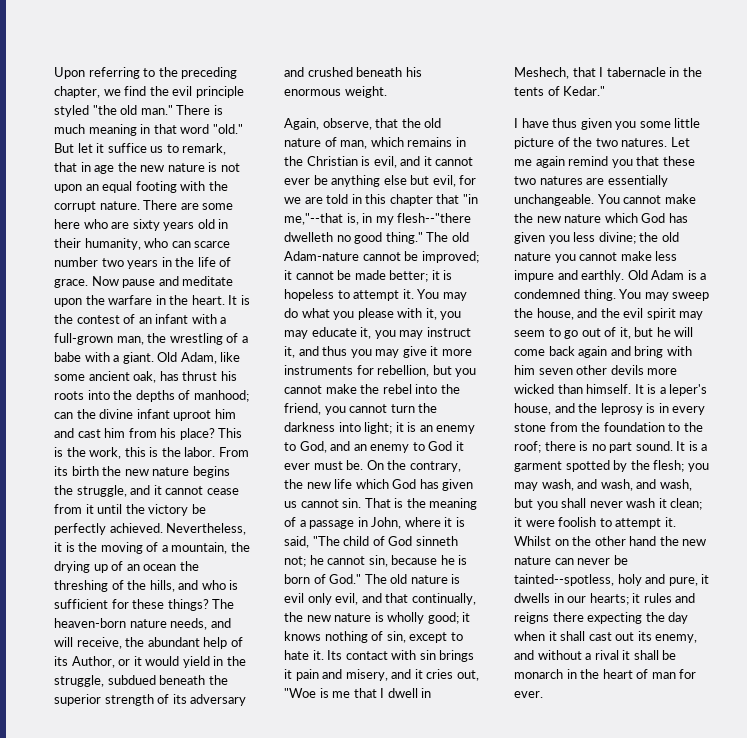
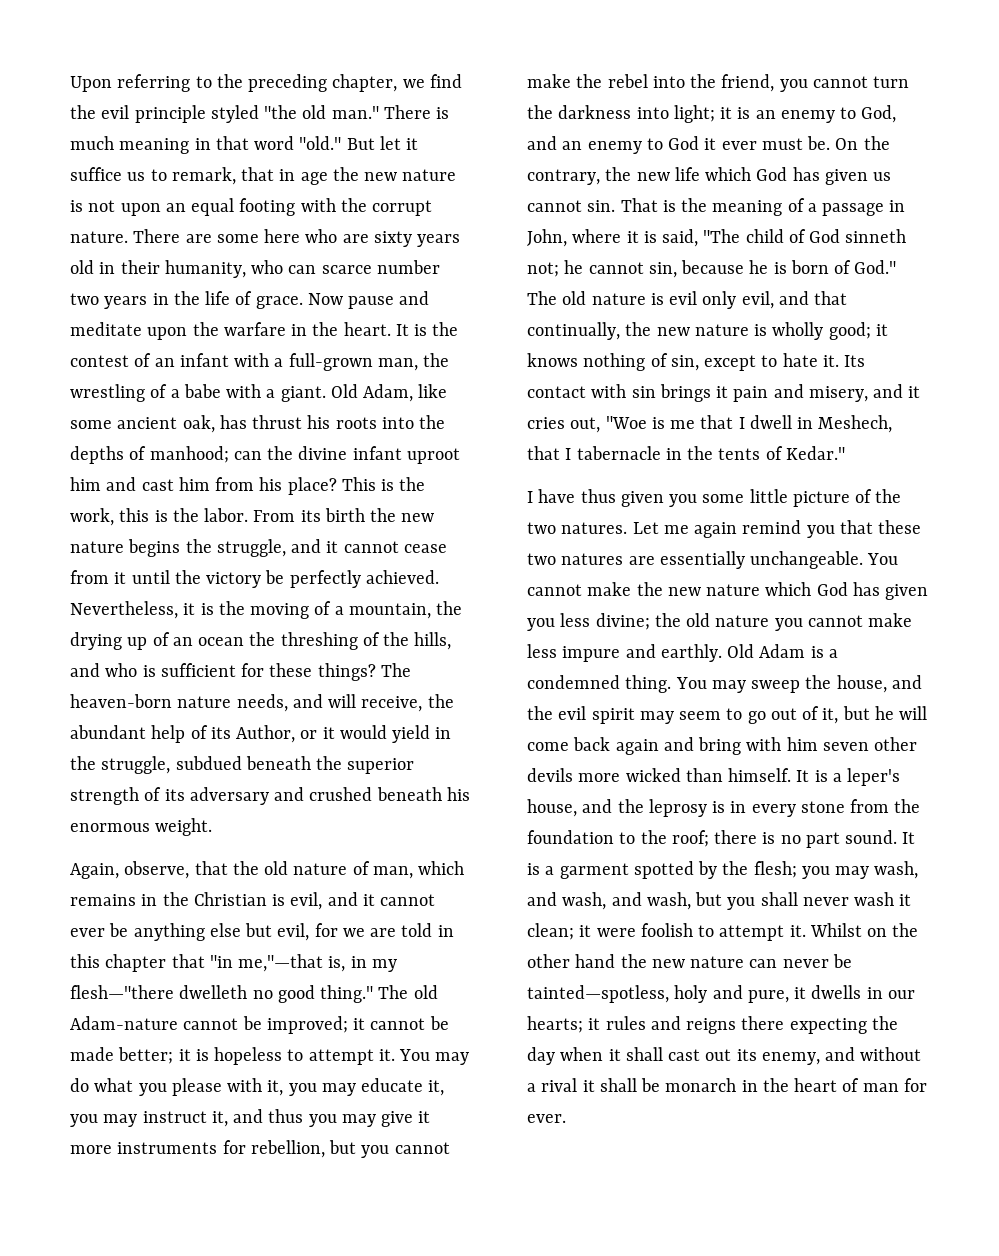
[284,213,343,225] me,"--that -> [238,954,324,972] me,"—that
[397,213,472,223] flesh--"there -> [70,985,174,999] flesh—"there
[514,574,614,586] tainted--spotless, -> [527,985,669,1003] tainted—spotless,

